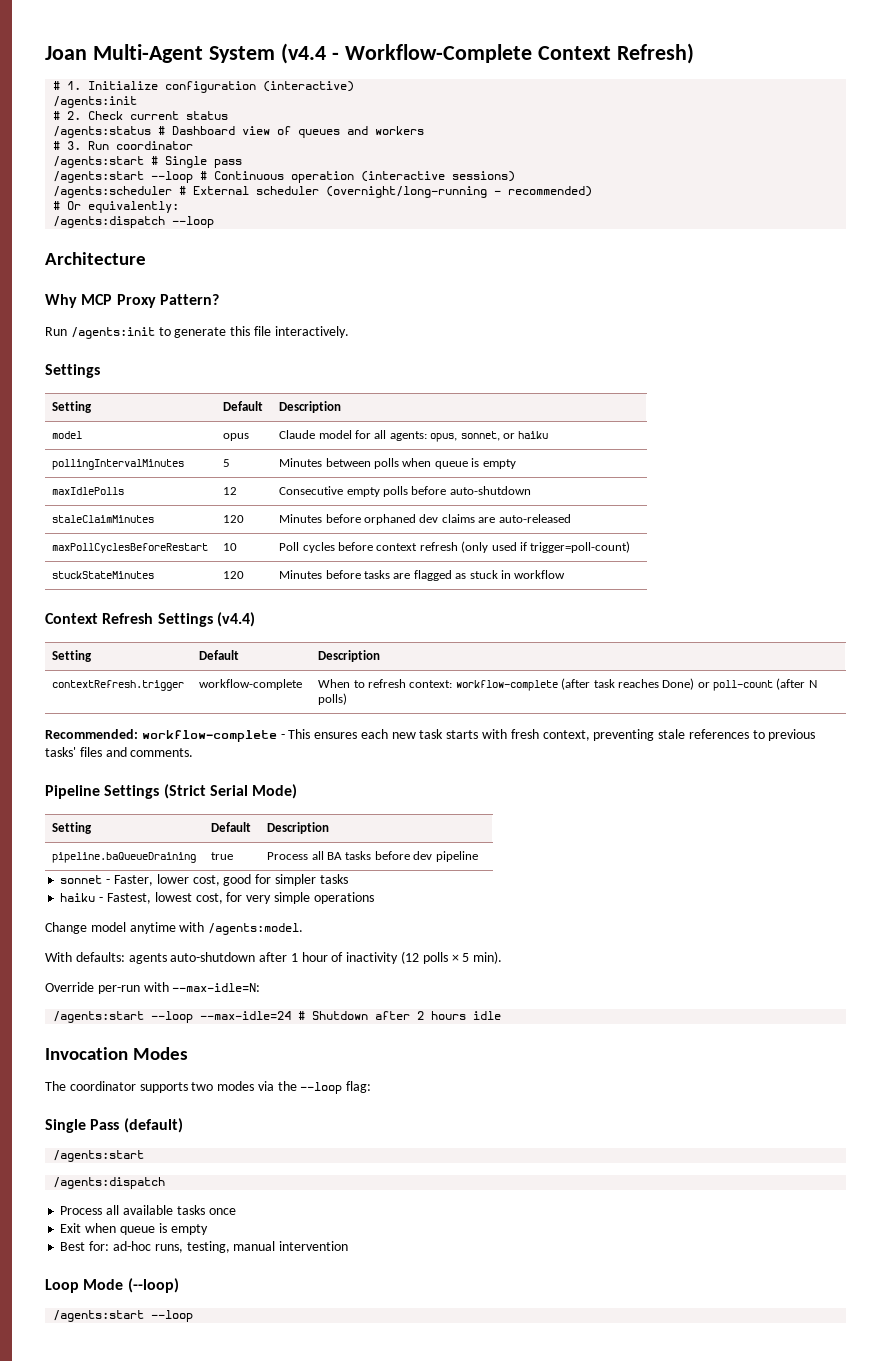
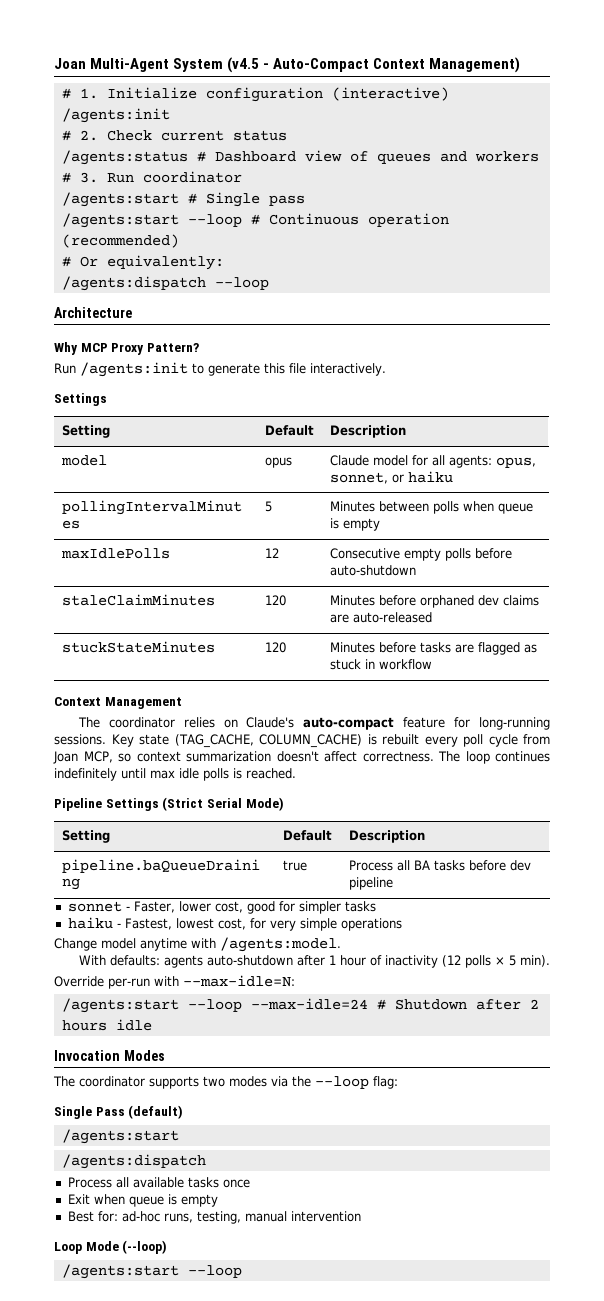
[280,43,694,64] (v4.4 - Workflow-Complete Context Refresh) -> [227,57,521,73] (v4.5 - Auto-Compact Context Management)
[361,171,516,182] [53,186,593,198] (interactive sessions) // /agents:scheduler # External scheduler (overnight/long-running - recommended) -> [61,234,179,248] (recommended)
[52,543,209,553] [223,543,238,551] [279,541,631,553] // maxPollCyclesBeforeRestart | 10 | Poll cycles before context refresh (only used if trigger=poll-count) -> (432, 617) none
[102,612,255,627] [52,650,93,662] [199,650,240,660] [318,650,381,662] [52,680,185,691] [199,679,303,690] [318,678,817,691] [318,693,348,705] [45,729,816,742] [45,747,194,757] Refresh Settings (v4.4) // Setting | Default | Description // contextRefresh.trigger | workflow-complete | When to refresh context: workflow-complete (after task reaches Done) or poll-count (after N polls) // Recommended: workflow-complete - This ensures each new task starts with fresh context, preventing stale references to previous tasks' files and comments. -> [104,697,182,709] [77,717,550,730] [54,734,550,748] [53,751,550,764] [54,768,296,781] Management // The coordinator relies on Claude's auto-compact feature for long-running sessions. Key state (TAG_CACHE, COLUMN_CACHE) is rebuilt every poll cycle from Joan MCP, so context summarization doesn't affect correctness. The loop continues indefinitely until max idle polls is reached.

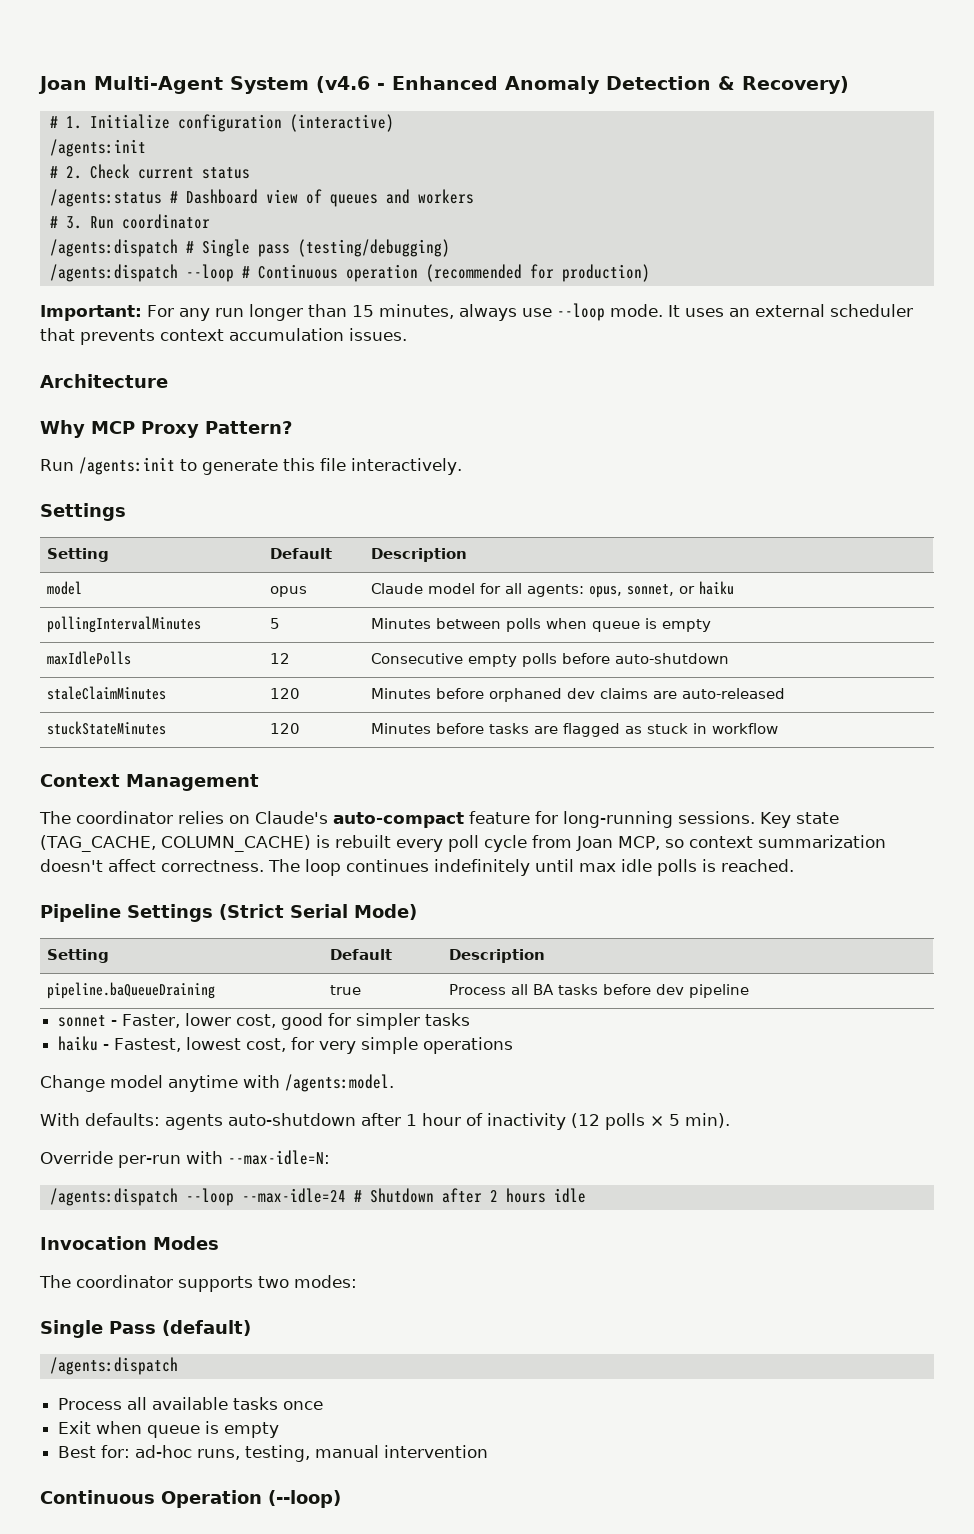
[227,57,521,73] (v4.5 - Auto-Compact Context Management) -> [316,76,849,94] (v4.6 - Enhanced Anomaly Detection & Recovery)
[61,192,179,207] /agents:start -> [49,239,178,257] /agents:dispatch
[61,213,179,228] // /agents:start -> [297,239,450,257] [49,264,178,282] (testing/debugging) // /agents:dispatch
[61,234,179,248] [61,255,224,270] [61,276,269,291] (recommended) // # Or equivalently: // /agents:dispatch --loop -> [425,264,650,282] [40,303,913,321] [40,328,407,345] (recommended for production) // Important: For any run longer than 15 minutes, always use --loop mode. It uses an external scheduler that prevents context accumulation issues.
[61,998,179,1013] /agents:start -> [49,1188,178,1206] /agents:dispatch
[229,1076,398,1089] modes via the --loop flag: -> [294,1275,357,1288] modes:
[61,1129,179,1144] // /agents:start -> (251, 1328) none
[54,1241,119,1254] Loop Mode -> [40,1490,262,1508] Continuous Operation
[61,1264,242,1279] // /agents:start --loop -> (341, 1499) none

